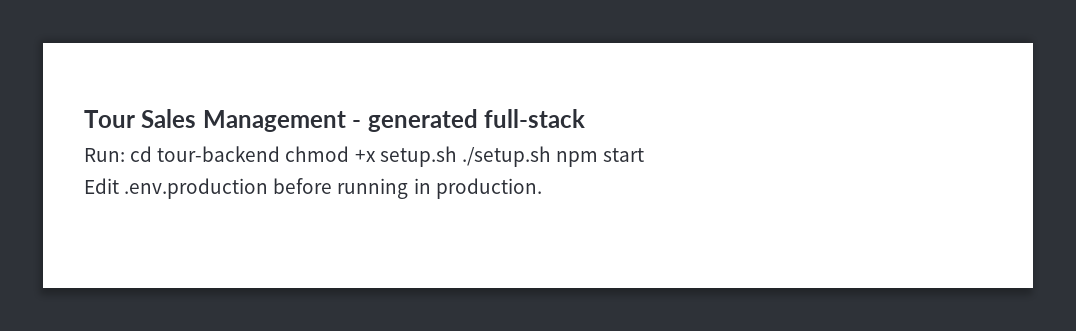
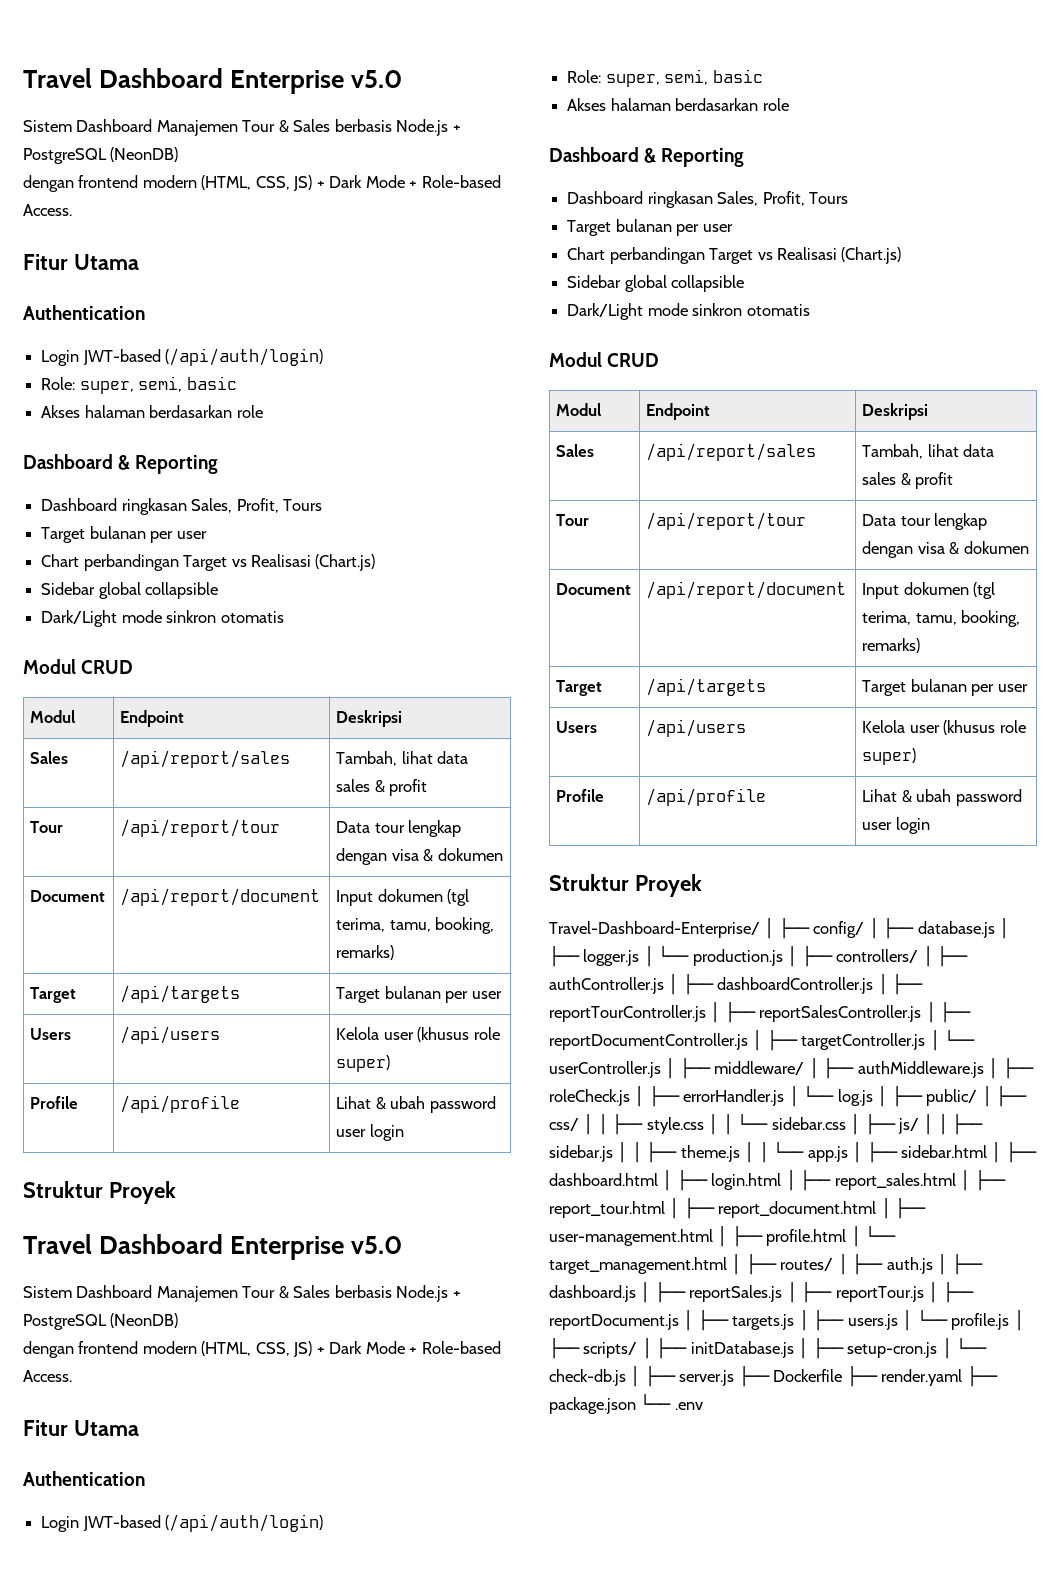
[84,109,586,132] [84,146,645,167] [84,178,542,199] Tour Sales Management - generated full-stack // Run: cd tour-backend chmod +x setup.sh ./setup.sh npm start // Edit .env.production before running in production. -> [23,68,403,94] [23,119,461,136] [23,147,179,164] [23,175,501,192] [23,204,72,216] [23,254,139,270] [23,305,145,320] [41,348,324,366] [41,376,237,394] [41,405,263,418] [23,454,219,474] [41,498,322,515] [41,526,207,543] [41,554,376,571] [41,582,219,599] [41,610,284,627] [23,659,134,674] [30,710,76,723] [120,710,185,727] [336,710,403,727] [30,751,69,764] [120,750,291,768] [336,751,469,766] [336,779,428,796] [30,821,64,833] [120,819,281,837] [336,820,462,837] [336,848,503,865] [30,890,106,902] [120,888,321,906] [336,889,470,906] [336,917,495,934] [336,945,395,960] [30,987,77,1003] [120,985,241,1003] [336,986,502,1003] [30,1028,72,1040] [120,1026,221,1044] [336,1027,500,1042] [336,1055,391,1072] [30,1096,79,1109] [120,1095,241,1113] [336,1096,496,1113] [336,1124,404,1141] [23,1181,176,1204] [23,1234,403,1260] [23,1285,461,1302] [23,1313,179,1330] [23,1341,501,1358] [23,1370,72,1382] [23,1420,139,1436] [23,1471,145,1486] [41,1514,324,1532] [567,69,763,87] [567,98,789,111] [549,147,745,167] [567,191,848,208] [567,219,733,236] [567,247,902,264] [567,275,745,292] [567,303,810,320] [549,352,660,367] [556,403,602,416] [646,403,711,420] [862,403,929,420] [556,444,595,457] [646,443,817,461] [862,444,995,459] [862,472,954,489] [556,514,590,526] [646,512,807,530] [862,513,988,530] [862,541,1029,558] [556,583,632,595] [646,581,847,599] [862,582,996,599] [862,610,1021,627] [862,638,921,653] [556,680,603,696] [646,678,767,696] [862,679,1028,696] [556,721,598,733] [646,719,747,737] [862,720,1026,735] [862,748,917,765] [556,789,605,802] [646,788,767,806] [862,789,1022,806] [862,817,930,834] [549,874,702,897] [549,918,1010,939] [549,946,969,967] [549,974,924,995] [549,1002,972,1023] [549,1030,976,1051] [549,1058,1034,1079] [549,1086,1028,1107] [549,1114,984,1135] [549,1142,1037,1163] [549,1170,1006,1191] [549,1198,927,1219] [549,1226,897,1247] [549,1254,983,1275] [549,1282,974,1303] [549,1310,1024,1331] [549,1338,988,1359] [549,1366,998,1387] [549,1394,703,1414] Travel Dashboard Enterprise v5.0 // Sistem Dashboard Manajemen Tour & Sales berbasis Node.js + PostgreSQL (NeonDB) // dengan frontend modern (HTML, CSS, JS) + Dark Mode + Role-based Access. // Fitur Utama // Authentication // Login JWT-based (/api/auth/login) // Role: super, semi, basic // Akses halaman berdasarkan role // Dashboard & Reporting // Dashboard ringkasan Sales, Profit, Tours // Target bulanan per user // Chart perbandingan Target vs Realisasi (Chart.js) // Sidebar global collapsible // Dark/Light mode sinkron otomatis // Modul CRUD // Modul | Endpoint | Deskripsi // Sales | /api/report/sales | Tambah, lihat data sales & profit // Tour | /api/report/tour | Data tour lengkap dengan visa & dokumen // Document | /api/report/document | Input dokumen (tgl terima, tamu, booking, remarks) // Target | /api/targets | Target bulanan per user // Users | /api/users | Kelola user (khusus role super) // Profile | /api/profile | Lihat & ubah password user login // Struktur Proyek // Travel Dashboard Enterprise v5.0 // Sistem Dashboard Manajemen Tour & Sales berbasis Node.js + PostgreSQL (NeonDB) // dengan frontend modern (HTML, CSS, JS) + Dark Mode + Role-based Access. // Fitur Utama // Authentication // Login JWT-based (/api/auth/login) // Role: super, semi, basic // Akses halaman berdasarkan role // Dashboard & Reporting // Dashboard ringkasan Sales, Profit, Tours // Target bulanan per user // Chart perbandingan Target vs Realisasi (Chart.js) // Sidebar global collapsible // Dark/Light mode sinkron otomatis // Modul CRUD // Modul | Endpoint | Deskripsi // Sales | /api/report/sales | Tambah, lihat data sales & profit // Tour | /api/report/tour | Data tour lengkap dengan visa & dokumen // Document | /api/report/document | Input dokumen (tgl terima, tamu, booking, remarks) // Target | /api/targets | Target bulanan per user // Users | /api/users | Kelola user (khusus role super) // Profile | /api/profile | Lihat & ubah password user login // Struktur Proyek // Travel-Dashboard-Enterprise/ │ ├── config/ │ ├── database.js │ ├── logger.js │ └── production.js │ ├── controllers/ │ ├── authController.js │ ├── dashboardController.js │ ├── reportTourController.js │ ├── reportSalesController.js │ ├── reportDocumentController.js │ ├── targetController.js │ └── userController.js │ ├── middleware/ │ ├── authMiddleware.js │ ├── roleCheck.js │ ├── errorHandler.js │ └── log.js │ ├── public/ │ ├── css/ │ │ ├── style.css │ │ └── sidebar.css │ ├── js/ │ │ ├── sidebar.js │ │ ├── theme.js │ │ └── app.js │ ├── sidebar.html │ ├── dashboard.html │ ├── login.html │ ├── report_sales.html │ ├── report_tour.html │ ├── report_document.html │ ├── user-management.html │ ├── profile.html │ └── target_management.html │ ├── routes/ │ ├── auth.js │ ├── dashboard.js │ ├── reportSales.js │ ├── reportTour.js │ ├── reportDocument.js │ ├── targets.js │ ├── users.js │ └── profile.js │ ├── scripts/ │ ├── initDatabase.js │ ├── setup-cron.js │ └── check-db.js │ ├── server.js ├── Dockerfile ├── render.yaml ├── package.json └── .env

